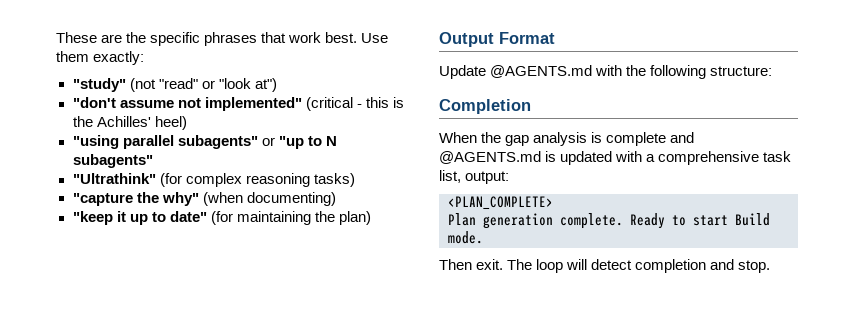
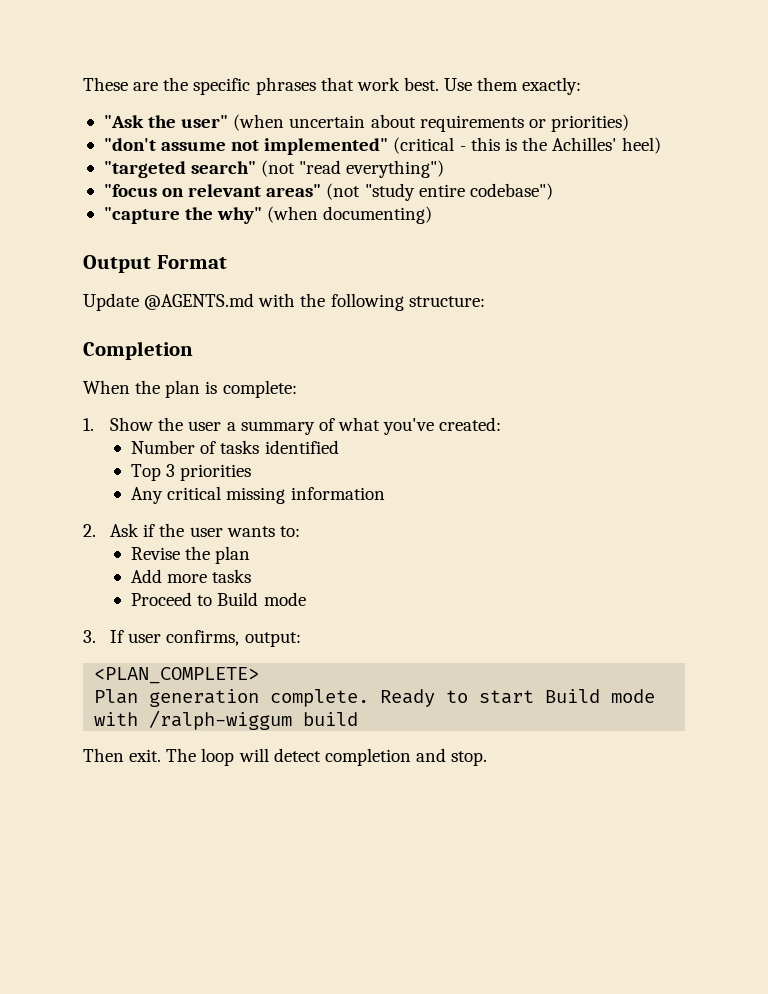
[72,78,277,92] "study" (not "read" or "look at") -> [103,114,629,132] "Ask the user" (when uncertain about requirements or priorities)
[72,135,337,149] [72,154,153,168] [72,173,355,187] "using parallel subagents" or "up to N subagents" // "Ultrathink" (for complex reasoning tasks) -> [103,160,445,178] [103,183,553,201] "targeted search" (not "read everything") // "focus on relevant areas" (not "study entire codebase")
[72,211,371,225] // "keep it up to date" (for maintaining the plan) -> (433, 215) none
[505,132,695,146] [439,151,792,165] [439,170,461,183] gap analysis is complete and @AGENTS.md is updated with a comprehensive task list, -> [165,380,297,398] [83,417,502,435] [131,440,339,454] [131,464,252,481] [131,486,385,504] [83,523,300,537] [131,546,251,564] [131,569,252,583] [131,592,306,606] [83,630,240,646] plan is complete: // 1. Show the user a summary of what you've created: // Number of tasks identified // Top 3 priorities // Any critical missing information // 2. Ask if the user wants to: // Revise the plan // Add more tasks // Proceed to Build mode // 3. If user confirms,
[448,231,483,244] mode. -> [611,689,656,703] [94,710,359,730] mode with /ralph-wiggum build

